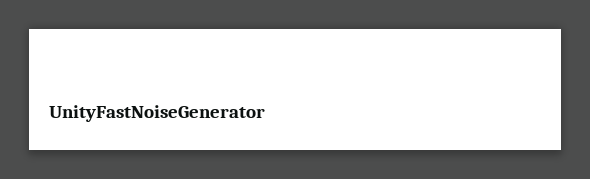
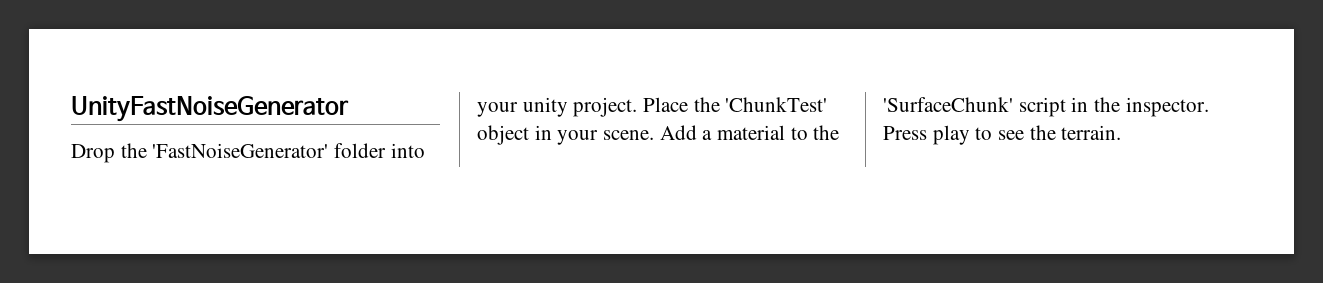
(265, 113) none -> [71,143,425,163] [477,97,828,117] [477,125,840,145] [883,97,1209,117] [883,125,1122,145] // Drop the 'FastNoiseGenerator' folder into your unity project. Place the 'ChunkTest' object in your scene. Add a material to the 'SurfaceChunk' script in the inspector. Press play to see the terrain.

